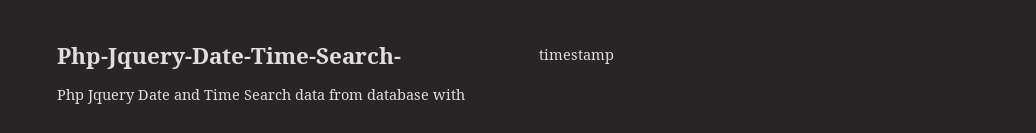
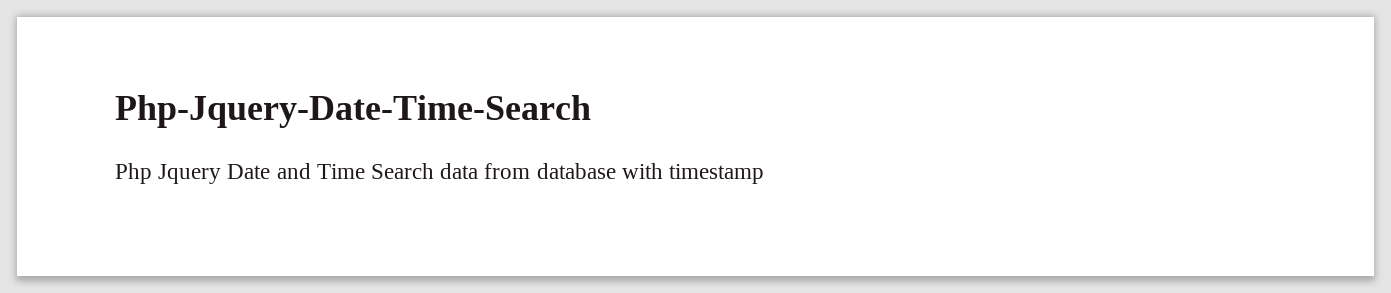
[57,47,401,69] Php-Jquery-Date-Time-Search- -> [115,95,591,128] Php-Jquery-Date-Time-Search

